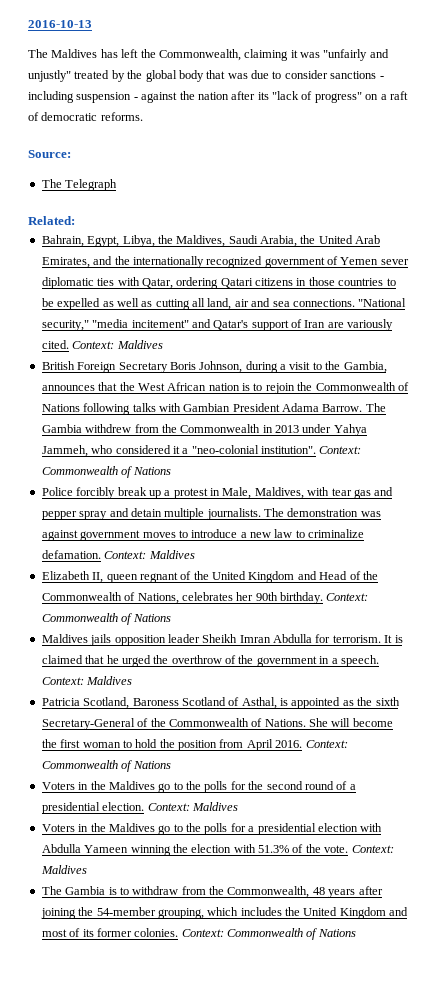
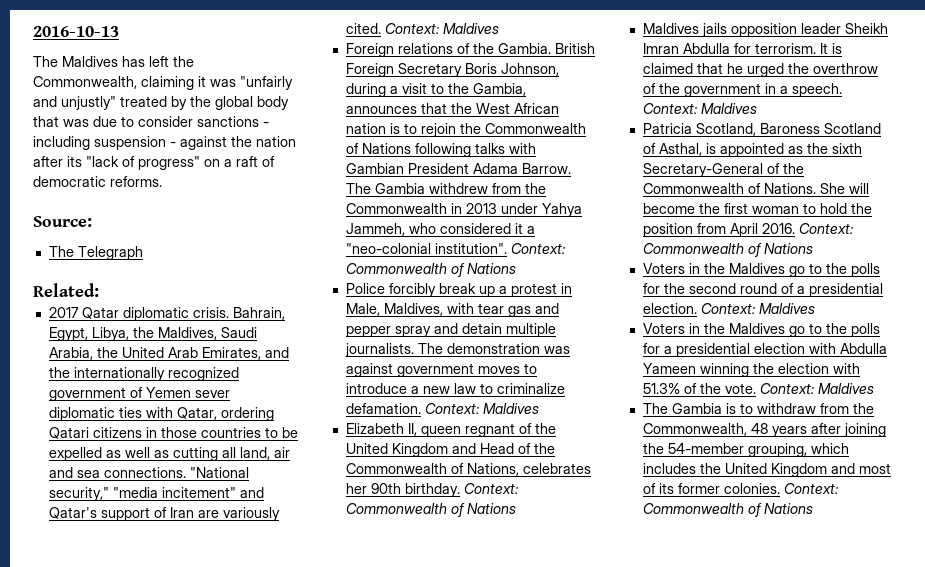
(75, 220) none -> [48,307,229,321] 2017 Qatar diplomatic crisis.
(163, 344) none -> [345,43,551,57] Foreign relations of the Gambia.

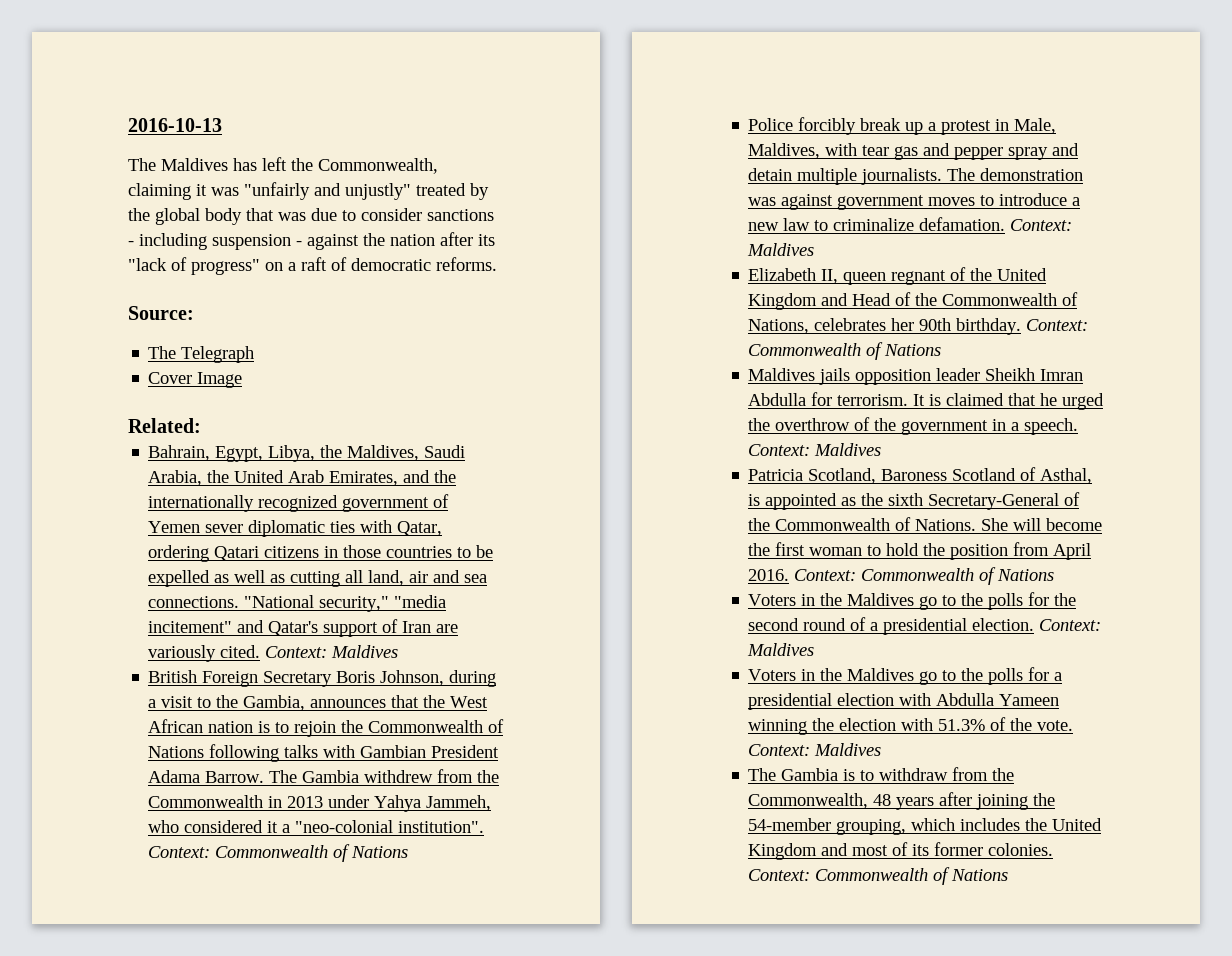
(143, 253) none -> [148,372,243,388] // Cover Image
[48,307,229,321] 2017 Qatar diplomatic crisis. -> (201, 425) none
[345,43,551,57] Foreign relations of the Gambia. -> (399, 651) none

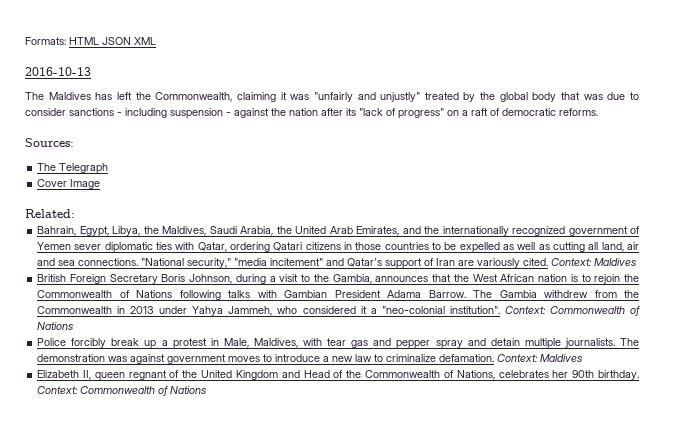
(128, 125) none -> [25,37,156,45] Formats: HTML JSON XML //
[128,306,194,320] Source: -> [25,138,74,147] Sources:
[748,368,1084,385] [748,392,1105,410] [748,417,1079,435] [748,443,882,456] [748,467,1093,484] [748,492,1081,510] [748,517,1103,531] [748,542,1092,560] [748,567,1055,585] [748,592,1077,610] [748,617,1102,635] [747,643,815,656] [748,667,1063,685] [748,693,1060,710] [748,717,1074,735] [748,743,882,756] [748,767,1015,781] [748,792,1056,810] [748,818,1103,835] [748,842,1054,860] [748,867,1009,885] // Maldives jails opposition leader Sheikh Imran Abdulla for terrorism. It is claimed that he urged the overthrow of the government in a speech. Context: Maldives // Patricia Scotland, Baroness Scotland of Asthal, is appointed as the sixth Secretary-General of the Commonwealth of Nations. She will become the first woman to hold the position from April 2016. Context: Commonwealth of Nations // Voters in the Maldives go to the polls for the second round of a presidential election. Context: Maldives // Voters in the Maldives go to the polls for a presidential election with Abdulla Yameen winning the election with 51.3% of the vote. Context: Maldives // The Gambia is to withdraw from the Commonwealth, 48 years after joining the 54-member grouping, which includes the United Kingdom and most of its former colonies. Context: Commonwealth of Nations -> (207, 390) none

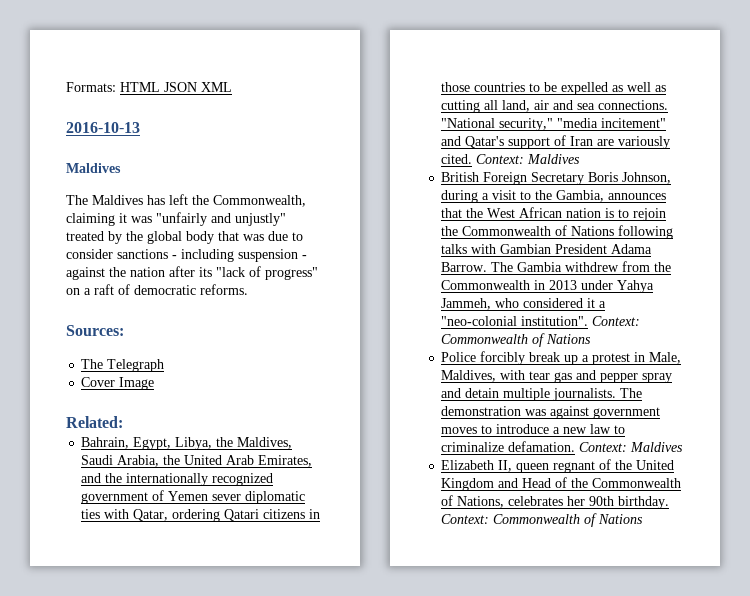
(91, 71) none -> [66,163,121,173] // Maldives

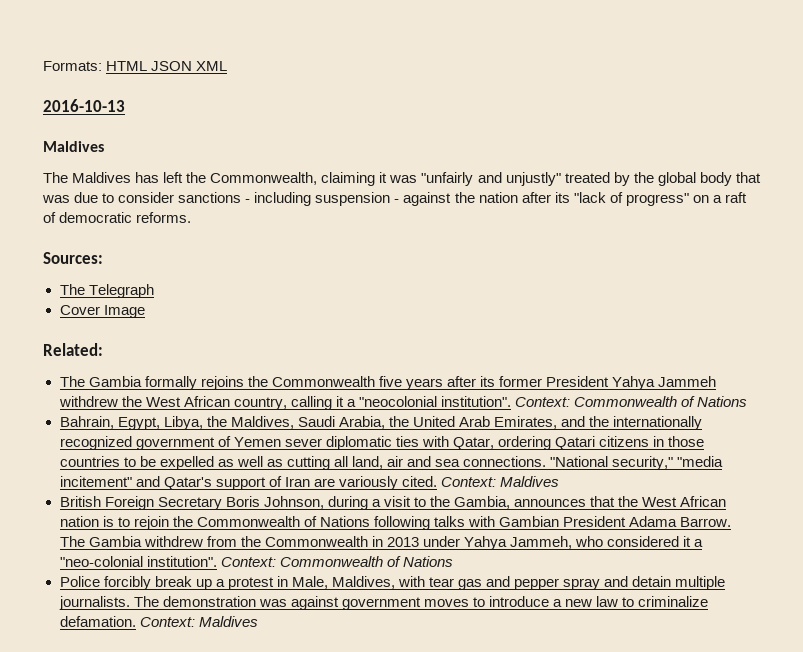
(123, 422) none -> [59,376,717,390] [58,396,748,410] // The Gambia formally rejoins the Commonwealth five years after its former President Yahya Jammeh withdrew the West African country, calling it a "neocolonial institution". Context: Commonwealth of Nations
[441,459,675,473] [441,477,682,491] [441,495,670,509] [441,513,644,527] // Elizabeth II, queen regnant of the United Kingdom and Head of the Commonwealth of Nations, celebrates her 90th birthday. Context: Commonwealth of Nations -> (258, 621) none

